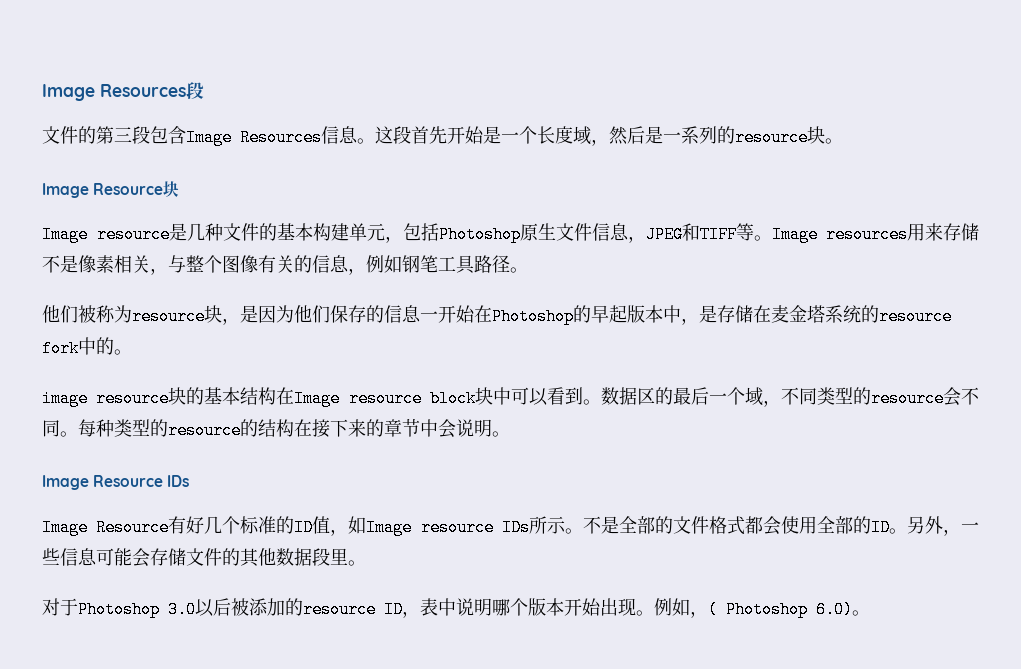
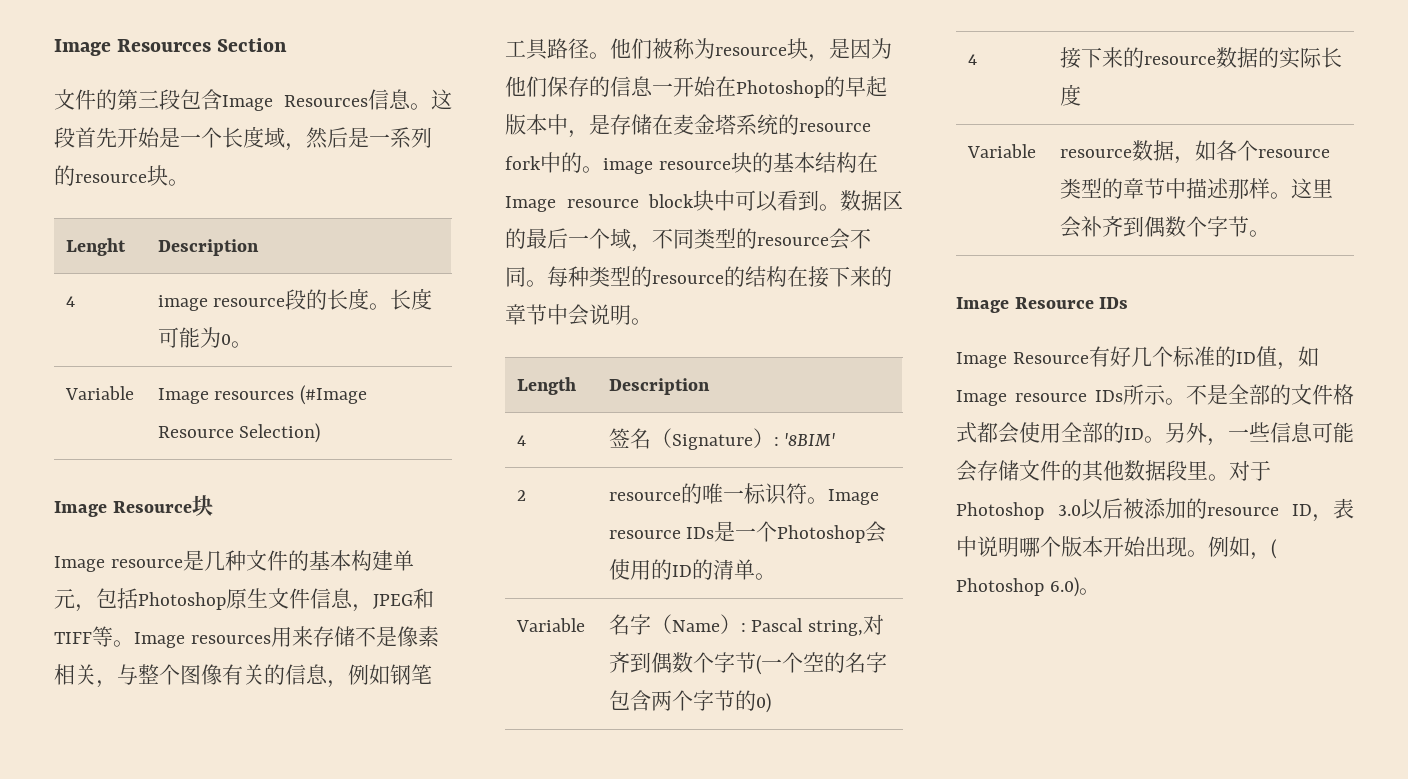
[42,82,204,101] Image Resources段 -> [54,38,288,56] Image Resources Section
(843, 141) none -> [65,238,126,256] [157,239,259,256] [65,296,75,307] [157,288,433,311] [157,327,252,348] [64,386,134,400] [157,385,367,405] [157,423,321,443] // Lenght | Description // 4 | image resource段的长度。长度可能为0。 // Variable | Image resources (#Image Resource Selection)
(528, 270) // -> (610, 55) none
(132, 352) // -> (603, 169) none
(510, 434) none -> [516,377,576,395] [608,378,710,395] [516,435,526,446] [608,428,836,450] [516,490,526,501] [608,483,879,505] [608,521,887,543] [608,559,776,580] [515,618,585,632] [608,614,884,636] [608,652,887,675] [608,690,771,713] [967,54,977,65] [1059,47,1342,69] [1059,84,1081,106] [966,144,1036,158] [1059,140,1330,164] [1059,178,1333,199] [1059,216,1270,238] // Length | Description // 4 | 签名（Signature）: '8BIM' // 2 | resource的唯一标识符。Image resource IDs是一个Photoshop会使用的ID的清单。 // Variable | 名字（Name）: Pascal string,对齐到偶数个字节(一个空的名字包含两个字节的0) // 4 | 接下来的resource数据的实际长度 // Variable | resource数据，如各个resource类型的章节中描述那样。这里会补齐到偶数个字节。
(366, 563) // -> (1229, 477) none

